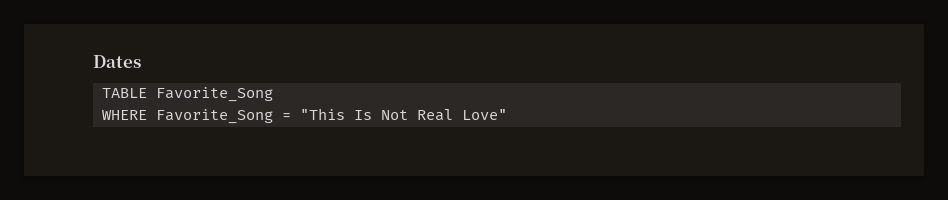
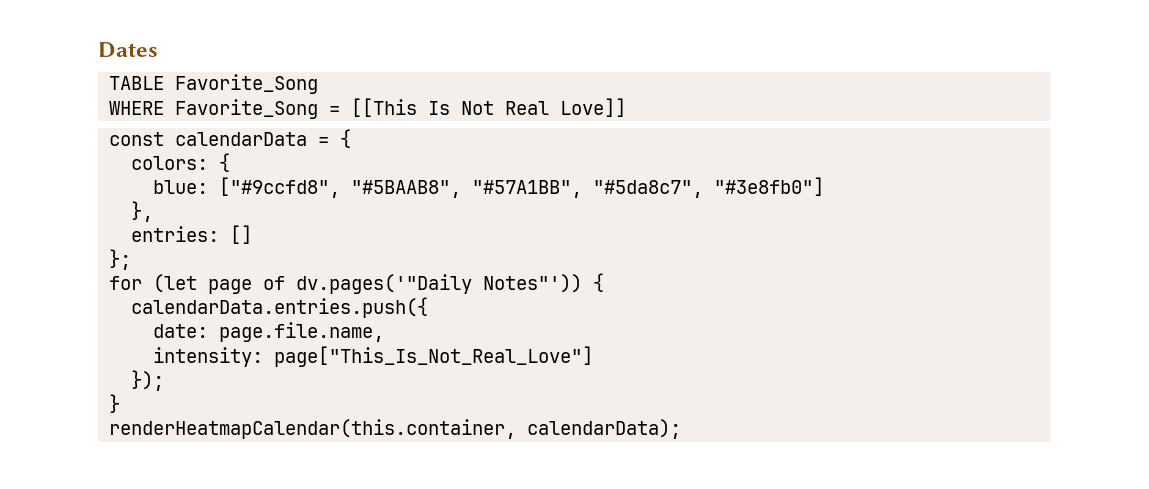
[299,108,345,120] "This -> [351,98,418,117] [[This
[461,109,507,120] Love" -> [560,98,627,117] [109,129,352,148] [131,153,231,172] [153,177,825,198] [131,201,154,222] [131,225,253,244] [109,249,132,270] [109,273,605,294] [131,297,429,318] [153,322,385,342] [153,346,594,367] [131,370,165,391] [109,394,121,413] [109,419,682,439] Love]] // const calendarData = { // colors: { // blue: ["#9ccfd8", "#5BAAB8", "#57A1BB", "#5da8c7", "#3e8fb0"] // }, // entries: [] // }; // for (let page of dv.pages('"Daily Notes"')) { // calendarData.entries.push({ // date: page.file.name, // intensity: page["This_Is_Not_Real_Love"] // }); // } // renderHeatmapCalendar(this.container, calendarData);

